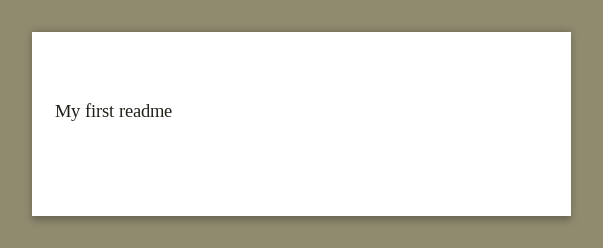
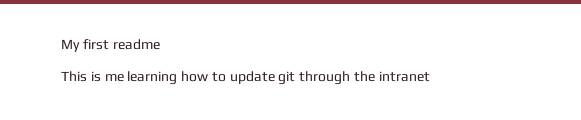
(172, 110) none -> [61,71,430,85] // This is me learning how to update git through the intranet

